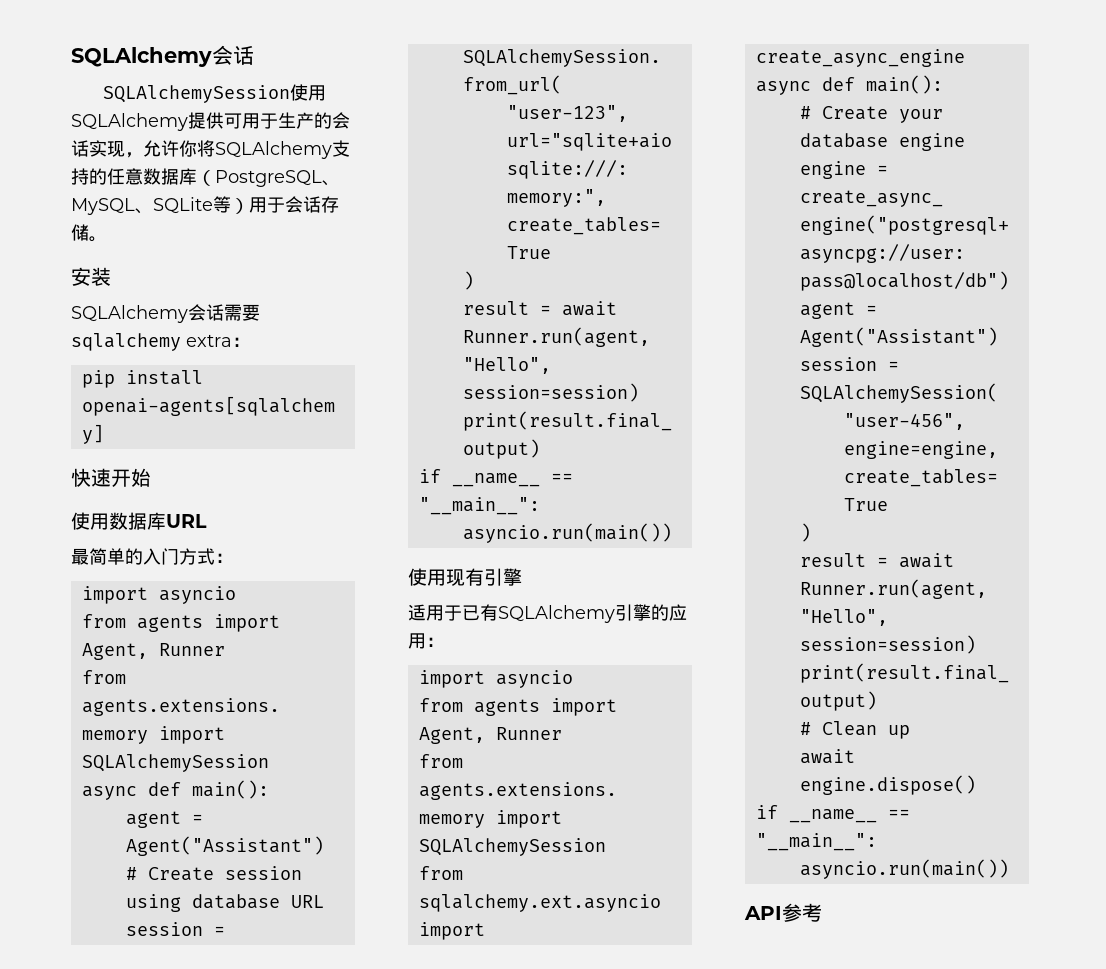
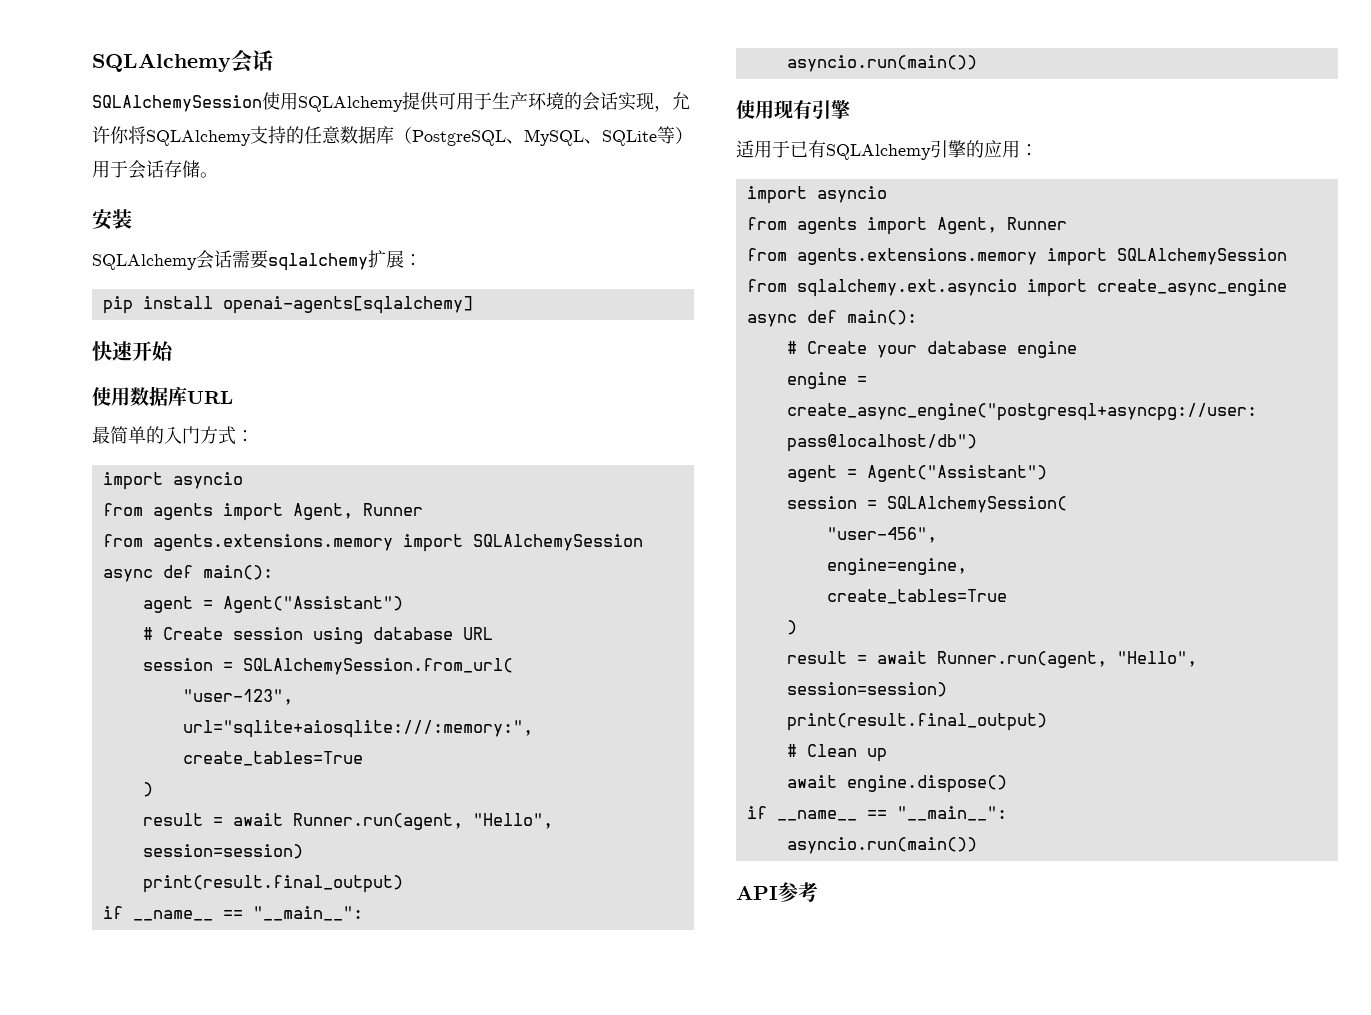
(314, 120) none -> [528,92,564,110] 环境
[186,334,232,347] extra -> [368,250,404,268] 扩展

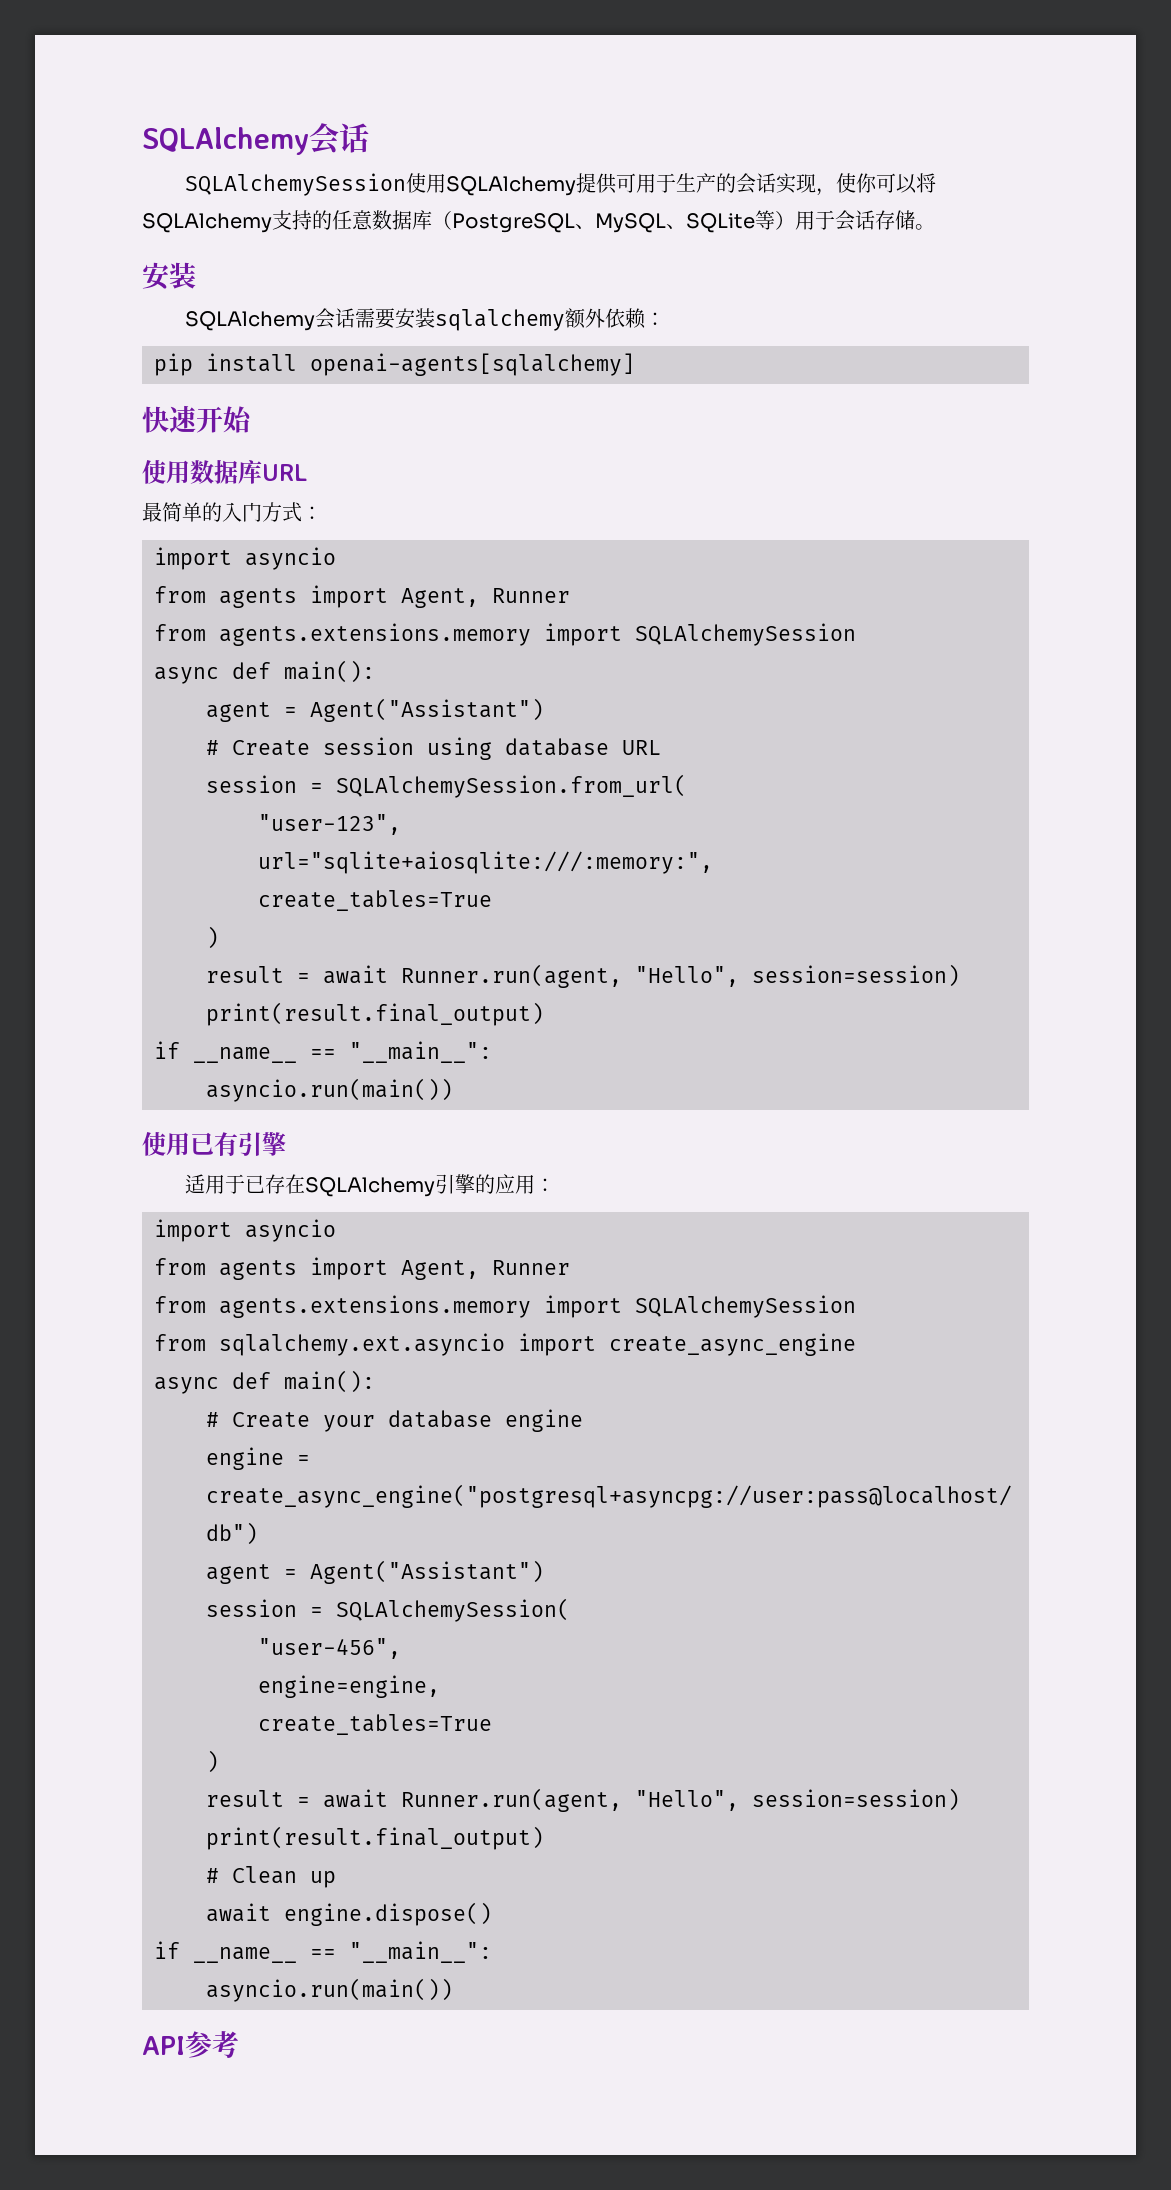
[528,92,564,110] 环境 -> (717, 183) none
[672,92,690,110] [92,126,129,144] 允许你 -> [836,173,918,194] 使你可以
[268,250,404,271] sqlalchemy扩展 -> [395,308,647,331] 安装sqlalchemy额外依赖
[774,100,793,119] 现 -> [190,1132,214,1155] 已
[808,140,826,158] 有 -> [265,1174,306,1194] 存在

